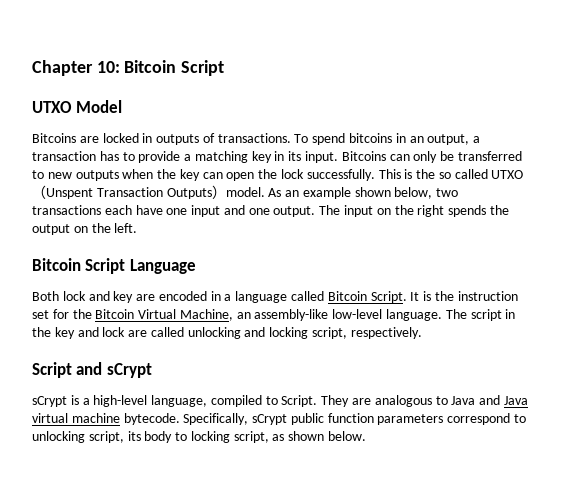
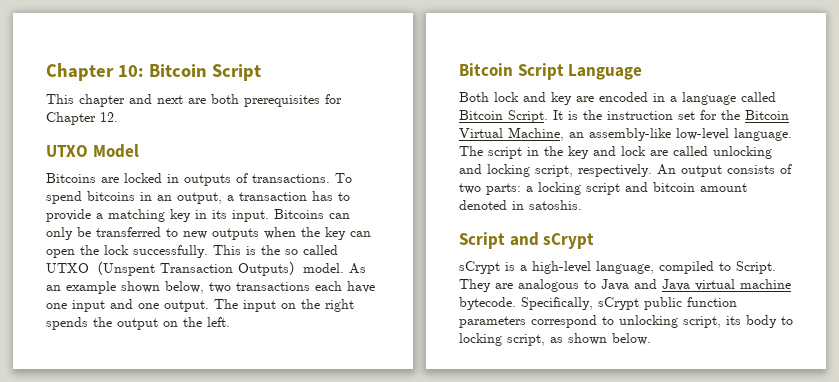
(225, 68) none -> [46,94,342,107] [46,112,118,125] // This chapter and next are both prerequisites for Chapter 12.
(422, 333) none -> [657,164,792,177] [459,182,747,195] [459,200,582,210] An output consists of two parts: a locking script and bitcoin amount denoted in satoshis.

